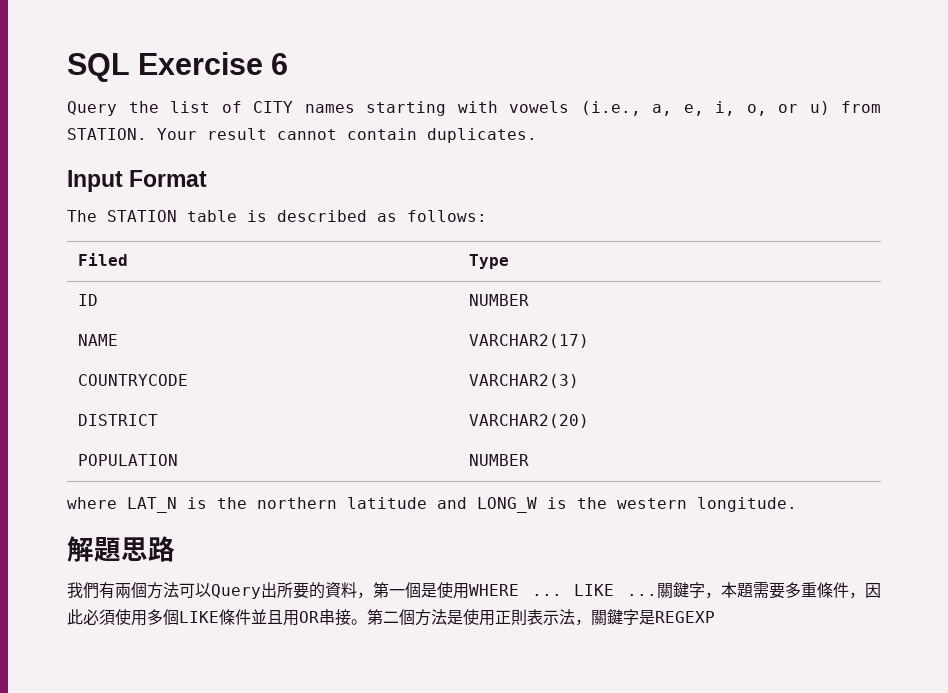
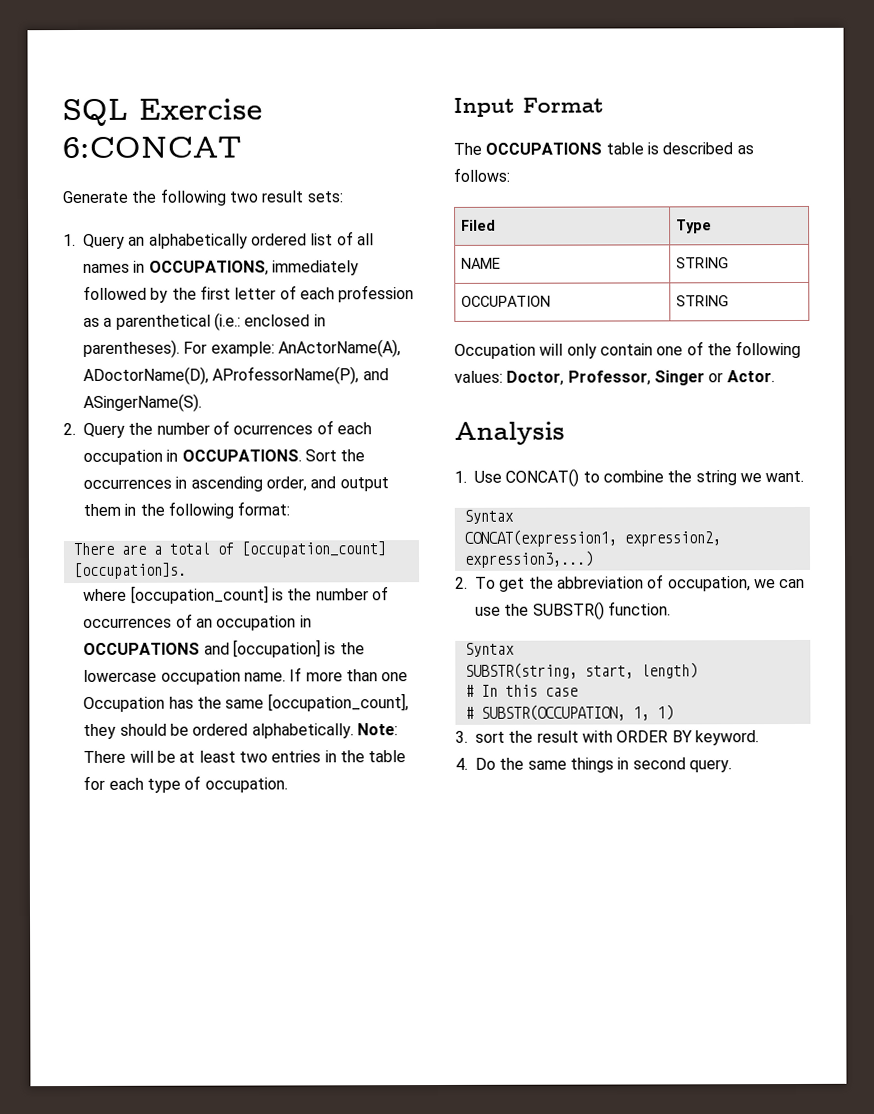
[271,53,289,75] [67,101,881,116] [67,128,537,143] 6 // Query the list of CITY names starting with vowels (i.e., a, e, i, o, or u) from STATION. Your result cannot contain duplicates. -> [62,136,242,159] [62,188,344,206] [63,231,374,249] [83,260,359,276] [83,285,415,303] [83,312,326,331] [83,339,401,358] [83,366,389,385] [83,393,202,412] [63,420,372,438] [83,449,366,465] [83,476,389,492] [83,501,291,519] [72,541,387,558] [73,562,187,580] [83,585,389,604] [83,613,312,631] [83,639,365,658] [83,667,409,685] [83,693,409,712] [83,723,398,739] [83,750,407,763] [83,775,288,793] 6:CONCAT // Generate the following two result sets: // 1. Query an alphabetically ordered list of all names in OCCUPATIONS, immediately followed by the first letter of each profession as a parenthetical (i.e.: enclosed in parentheses). For example: AnActorName(A), ADoctorName(D), AProfessorName(P), and ASingerName(S). // 2. Query the number of ocurrences of each occupation in OCCUPATIONS. Sort the occurrences in ascending order, and output them in the following format: // There are a total of [occupation_count] [occupation]s. // where [occupation_count] is the number of occurrences of an occupation in OCCUPATIONS and [occupation] is the lowercase occupation name. If more than one Occupation has the same [occupation_count], they should be ordered alphabetically. Note: There will be at least two entries in the table for each type of occupation.
[107,210,177,222] STATION -> [485,142,603,155] OCCUPATIONS
[77,294,98,306] [468,294,529,306] // ID | NUMBER -> (713, 226) none
[468,334,589,348] [77,374,188,386] [468,374,579,388] [77,414,158,426] [468,414,589,428] [77,454,178,466] [468,454,529,466] [67,497,797,513] [67,536,175,562] [67,582,881,599] [67,609,715,626] VARCHAR2(17) // COUNTRYCODE | VARCHAR2(3) // DISTRICT | VARCHAR2(20) // POPULATION | NUMBER // where LAT_N is the northern latitude and LONG_W is the western longitude. // 解題思路 // 我們有兩個方法可以Query出所要的資料，第一個是使用WHERE ... LIKE ...關鍵字，本題需要多重條件，因此必須使用多個LIKE條件並且用OR串接。第二個方法是使用正則表示法，關鍵字是REGEXP -> [676,257,730,269] [461,295,552,307] [676,295,730,307] [454,340,802,359] [454,370,775,386] [454,421,565,445] [454,468,805,487] [463,509,514,524] [463,529,721,547] [463,550,594,568] [455,574,806,592] [475,601,671,620] [464,642,515,657] [464,662,698,679] [464,684,578,697] [464,704,674,721] [455,730,759,746] [455,757,732,773] STRING // OCCUPATION | STRING // Occupation will only contain one of the following values: Doctor, Professor, Singer or Actor. // Analysis // 1. Use CONCAT() to combine the string we want. // Syntax // CONCAT(expression1, expression2, expression3,...) // 2. To get the abbreviation of occupation, we can use the SUBSTR() function. // Syntax // SUBSTR(string, start, length) // # In this case // # SUBSTR(OCCUPATION, 1, 1) // 3. sort the result with ORDER BY keyword. // 4. Do the same things in second query.

